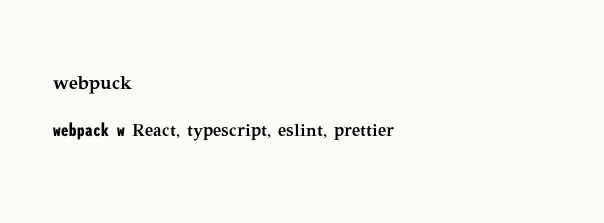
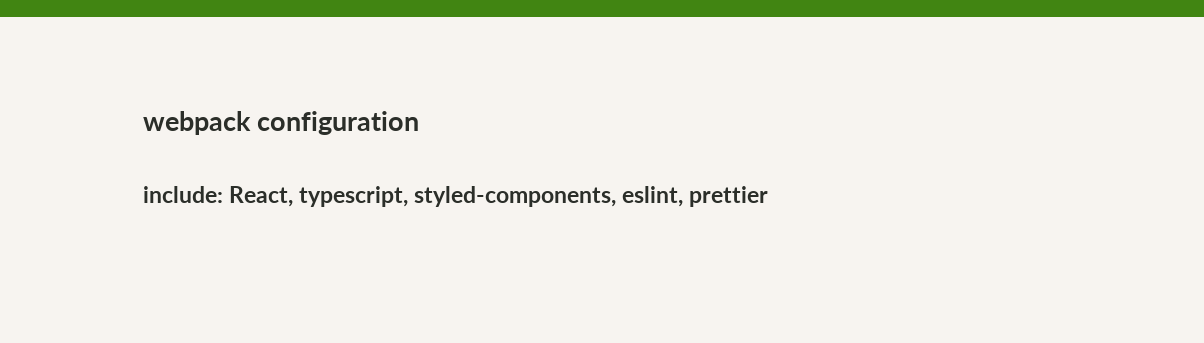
[53,76,132,94] [53,122,125,140] webpuck // webpack w -> [143,111,420,135] [143,186,223,203] webpack configuration // include:
(271, 132) none -> [414,186,617,207] styled-components,

